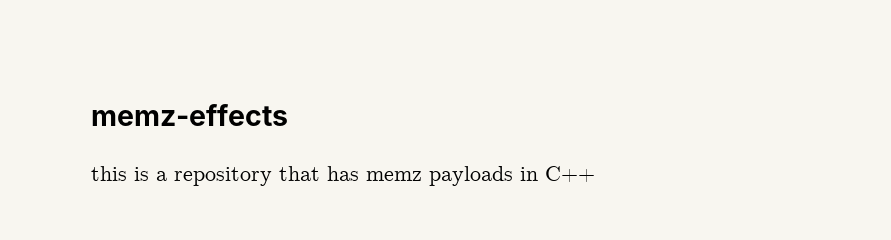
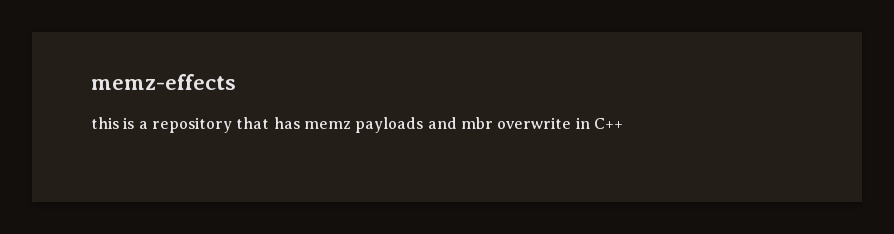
(513, 176) none -> [427,117,572,129] and mbr overwrite

